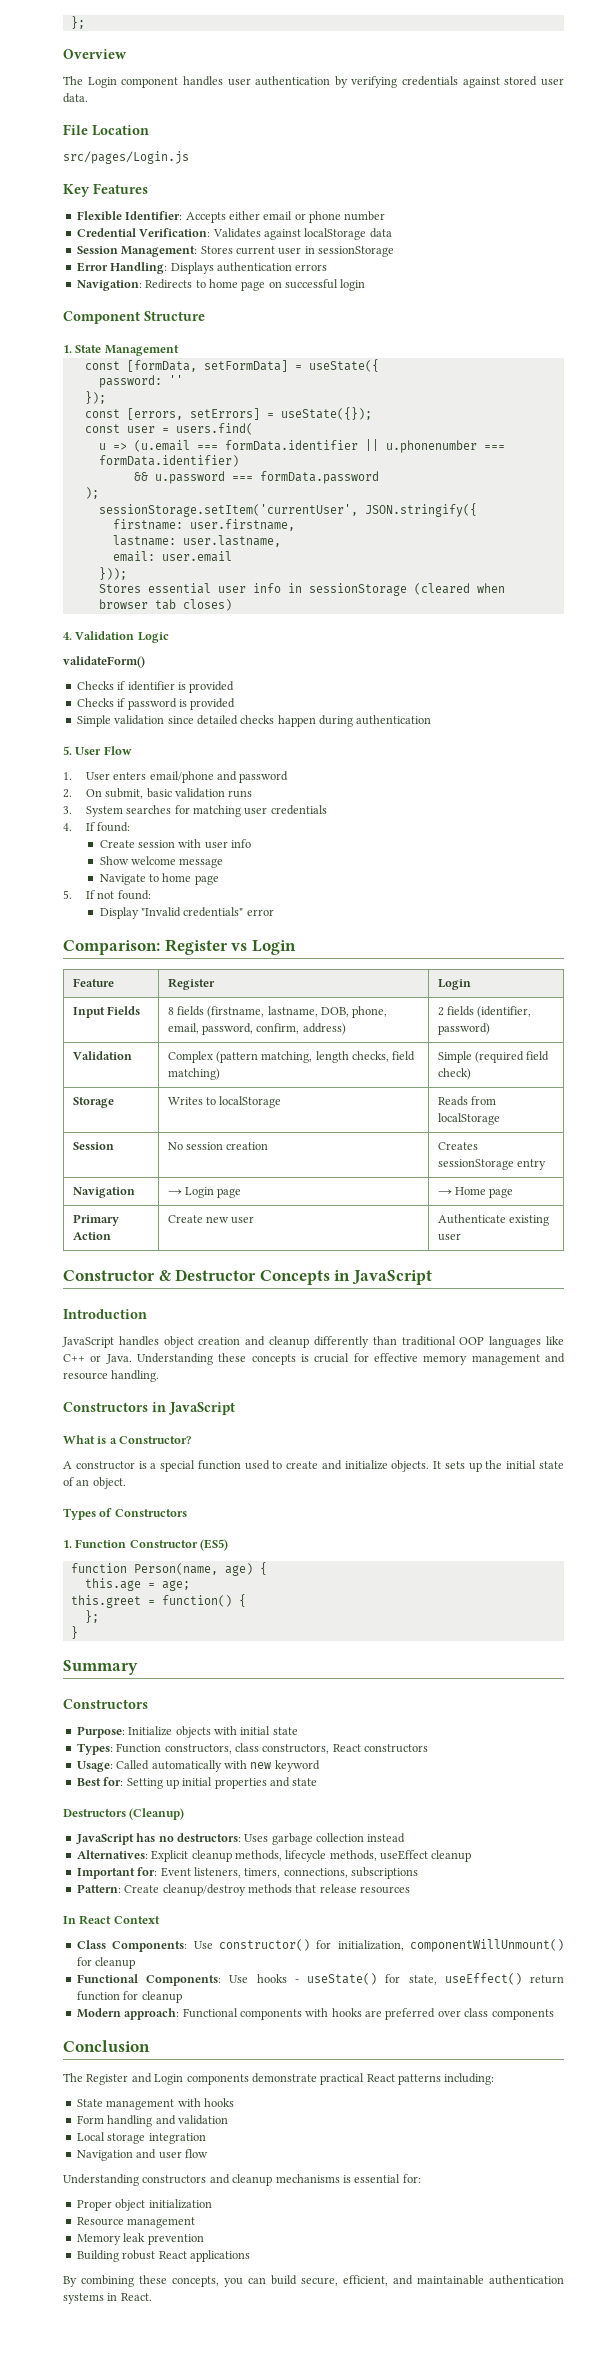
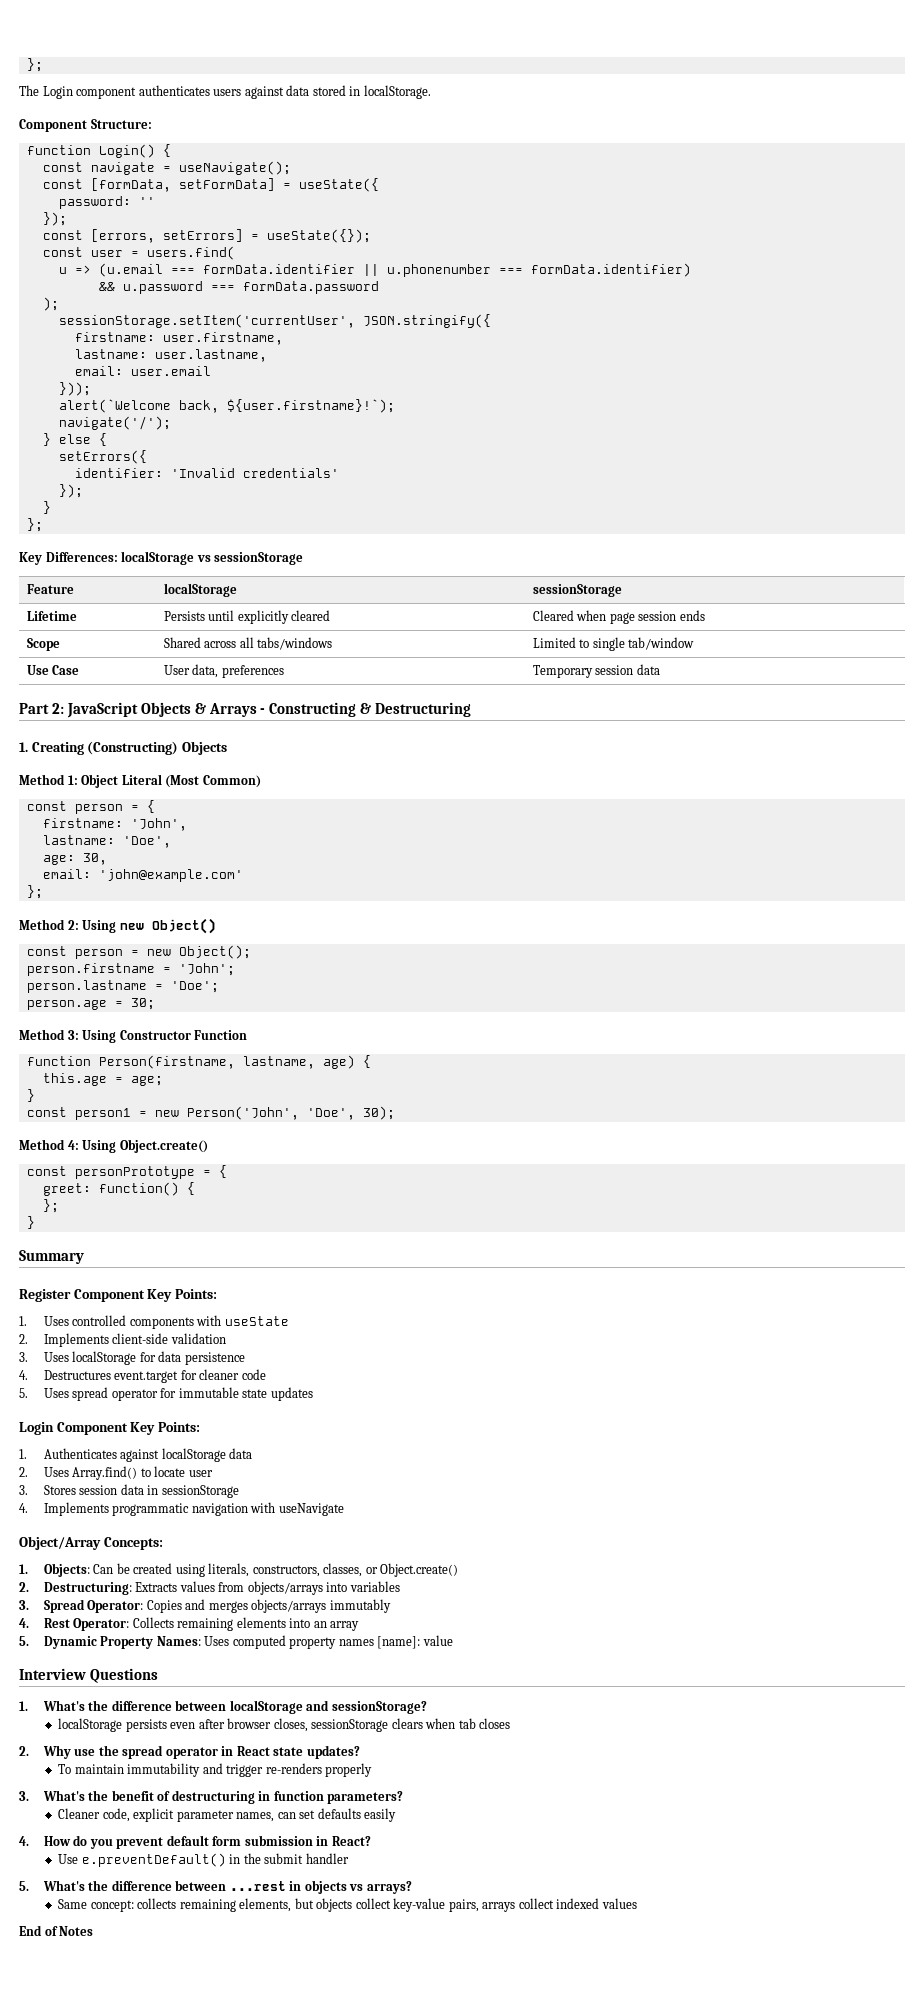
[70,16,85,29] [63,49,127,59] }; // Overview -> [26,58,43,72] };
[182,76,564,88] [63,93,88,103] [63,124,149,136] [63,151,189,164] [63,183,148,197] [76,211,386,223] [76,228,392,240] [76,246,394,257] [76,262,328,274] [76,279,366,291] [63,311,205,324] [63,345,179,356] handles user authentication by verifying credentials against stored user data. // File Location // src/pages/Login.js // Key Features // Flexible Identifier: Accepts either email or phone number // Credential Verification: Validates against localStorage data // Session Management: Stores current user in sessionStorage // Error Handling: Displays authentication errors // Navigation: Redirects to home page on successful login // Component Structure // 1. State Management -> [138,85,431,99] [19,119,152,132] [26,144,171,158] [42,161,291,175] authenticates users against data stored in localStorage. // Component Structure: // function Login() { // const navigate = useNavigate();
[98,583,505,596] [98,599,232,611] [63,631,169,643] [63,656,145,668] [76,681,235,693] [76,698,236,710] [76,715,432,727] [63,746,132,755] [63,771,289,783] [63,788,253,799] [63,805,327,817] [63,822,131,832] [99,839,252,849] [99,856,224,868] [99,873,219,885] [63,890,151,900] [99,907,274,919] [63,939,296,955] [72,978,114,987] [167,978,215,990] [437,979,471,990] [72,1006,140,1018] [167,1006,388,1018] [167,1023,346,1035] [437,1006,532,1018] [437,1023,490,1035] [72,1051,132,1060] [167,1051,416,1063] [167,1068,220,1080] [437,1051,550,1063] [437,1068,471,1080] [72,1097,114,1108] [167,1096,282,1108] [437,1096,496,1106] [437,1113,500,1125] [72,1142,114,1150] [167,1142,269,1150] [437,1142,478,1150] [437,1159,546,1170] [72,1187,135,1198] [167,1187,242,1198] [437,1187,514,1198] [72,1214,119,1226] [72,1232,111,1240] [167,1215,255,1224] [437,1214,549,1226] [437,1233,461,1241] [63,1269,432,1285] [63,1309,147,1319] [62,1336,564,1348] [63,1353,565,1365] [63,1370,160,1382] [63,1402,235,1415] [63,1435,192,1444] [63,1460,564,1472] [63,1477,126,1489] [63,1508,187,1520] [63,1539,229,1551] [70,1563,218,1575] Stores essential user info in sessionStorage (cleared when browser tab closes) // 4. Validation Logic // validateForm() // Checks if identifier is provided // Checks if password is provided // Simple validation since detailed checks happen during authentication // 5. User Flow // 1. User enters email/phone and password // 2. On submit, basic validation runs // 3. System searches for matching user credentials // 4. If found: // Create session with user info // Show welcome message // Navigate to home page // 5. If not found: // Display "Invalid credentials" error // Comparison: Register vs Login // Feature | Register | Login // Input Fields | 8 fields (firstname, lastname, DOB, phone, email, password, confirm, address) | 2 fields (identifier, password) // Validation | Complex (pattern matching, length checks, field matching) | Simple (required field check) // Storage | Writes to localStorage | Reads from localStorage // Session | No session creation | Creates sessionStorage entry // Navigation | → Login page | → Home page // Primary Action | Create new user | Authenticate existing user // Constructor & Destructor Concepts in JavaScript // Introduction // JavaScript handles object creation and cleanup differently than traditional OOP languages like C++ or Java. Understanding these concepts is crucial for effective memory management and resource handling. // Constructors in JavaScript // What is a Constructor? // A constructor is a special function used to create and initialize objects. It sets up the initial state of an object. // Types of Constructors // 1. Function Constructor (ES5) // function Person(name, -> [58,399,395,413] [58,416,171,430] [42,433,107,446] [58,450,147,464] [74,468,339,478] [58,484,83,498] [42,501,51,514] [26,518,43,532] [19,551,304,565] [26,584,74,594] [163,583,237,597] [532,584,622,597] [26,611,77,621] [163,610,331,624] [532,610,705,624] [26,638,60,651] [163,637,333,650] [532,637,695,651] [26,665,80,675] [163,664,284,678] [532,664,660,678] [19,702,472,718] [19,741,227,755] [19,774,261,788] [26,800,155,814] [42,818,187,831] [42,835,171,848] [42,853,107,865] [42,869,243,882] [26,885,43,899] [19,918,216,934] [26,945,251,959] [26,963,235,976] [26,980,219,993] [26,998,155,1010] [19,1029,248,1043] [26,1055,315,1069] alert(`Welcome back, ${user.firstname}!`); // navigate('/'); // } else { // setErrors({ // identifier: 'Invalid credentials' // }); // } // }; // Key Differences: localStorage vs sessionStorage // Feature | localStorage | sessionStorage // Lifetime | Persists until explicitly cleared | Cleared when page session ends // Scope | Shared across all tabs/windows | Limited to single tab/window // Use Case | User data, preferences | Temporary session data // Part 2: JavaScript Objects & Arrays - Constructing & Destructuring // 1. Creating (Constructing) Objects // Method 1: Object Literal (Most Common) // const person = { // firstname: 'John', // lastname: 'Doe', // age: 30, // email: 'john@example.com' // }; // Method 2: Using new Object() // const person = new Object(); // person.firstname = 'John'; // person.lastname = 'Doe'; // person.age = 30; // Method 3: Using Constructor Function // function Person(firstname, lastname,
[70,1595,155,1608] this.greet = -> [26,1089,35,1102] [26,1106,395,1120] [19,1139,208,1153] [26,1165,227,1179] [42,1183,91,1196] } // const person1 = new Person('John', 'Doe', 30); // Method 4: Using Object.create() // const personPrototype = { // greet:
[63,1699,148,1709] [76,1726,298,1738] [76,1743,428,1755] [76,1760,320,1772] [76,1777,318,1789] [63,1808,185,1820] [75,1833,406,1845] [76,1850,472,1862] [76,1867,418,1879] [76,1884,410,1896] [63,1915,160,1925] [76,1939,564,1952] [76,1957,136,1969] [76,1973,564,1986] [76,1991,182,2003] [76,2008,554,2020] [63,2040,150,2052] [63,2073,495,2085] [76,2098,234,2110] [76,2115,228,2127] [76,2132,206,2144] [76,2149,208,2161] [63,2174,421,2186] [76,2199,212,2211] [76,2217,196,2228] [76,2233,204,2245] [76,2250,250,2262] [63,2275,564,2287] [63,2293,152,2304] Constructors // Purpose: Initialize objects with initial state // Types: Function constructors, class constructors, React constructors // Usage: Called automatically with new keyword // Best for: Setting up initial properties and state // Destructors (Cleanup) // JavaScript has no destructors: Uses garbage collection instead // Alternatives: Explicit cleanup methods, lifecycle methods, useEffect cleanup // Important for: Event listeners, timers, connections, subscriptions // Pattern: Create cleanup/destroy methods that release resources // In React Context // Class Components: Use constructor() for initialization, componentWillUnmount() for cleanup // Functional Components: Use hooks - useState() for state, useEffect() return function for cleanup // Modern approach: Functional components with hooks are preferred over class components // Conclusion // The Register and Login components demonstrate practical React patterns including: // State management with hooks // Form handling and validation // Local storage integration // Navigation and user flow // Understanding constructors and cleanup mechanisms is essential for: // Proper object initialization // Resource management // Memory leak prevention // Building robust React applications // By combining these concepts, you can build secure, efficient, and maintainable authentication systems in React. -> [19,1289,217,1302] [19,1315,289,1329] [19,1333,226,1347] [19,1351,245,1365] [19,1369,266,1383] [19,1387,313,1401] [19,1422,200,1435] [19,1448,253,1462] [19,1466,213,1480] [19,1484,239,1498] [19,1502,344,1516] [19,1536,163,1550] [19,1563,459,1577] [19,1581,400,1595] [19,1599,391,1613] [19,1617,360,1631] [19,1635,453,1649] [19,1668,158,1683] [19,1700,427,1714] [58,1718,511,1732] [19,1745,360,1759] [58,1763,373,1777] [19,1790,404,1804] [58,1808,397,1822] [19,1835,371,1849] [58,1853,349,1867] [19,1880,412,1894] [58,1898,637,1912] [19,1925,94,1936] Register Component Key Points: // 1. Uses controlled components with useState // 2. Implements client-side validation // 3. Uses localStorage for data persistence // 4. Destructures event.target for cleaner code // 5. Uses spread operator for immutable state updates // Login Component Key Points: // 1. Authenticates against localStorage data // 2. Uses Array.find() to locate user // 3. Stores session data in sessionStorage // 4. Implements programmatic navigation with useNavigate // Object/Array Concepts: // 1. Objects: Can be created using literals, constructors, classes, or Object.create() // 2. Destructuring: Extracts values from objects/arrays into variables // 3. Spread Operator: Copies and merges objects/arrays immutably // 4. Rest Operator: Collects remaining elements into an array // 5. Dynamic Property Names: Uses computed property names [name]: value // Interview Questions // 1. What's the difference between localStorage and sessionStorage? // localStorage persists even after browser closes, sessionStorage clears when tab closes // 2. Why use the spread operator in React state updates? // To maintain immutability and trigger re-renders properly // 3. What's the benefit of destructuring in function parameters? // Cleaner code, explicit parameter names, can set defaults easily // 4. How do you prevent default form submission in React? // Use e.preventDefault() in the submit handler // 5. What's the difference between ...rest in objects vs arrays? // Same concept: collects remaining elements, but objects collect key-value pairs, arrays collect indexed values // End of Notes

